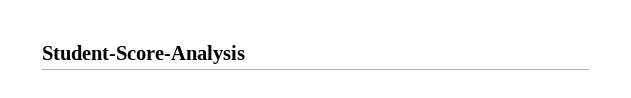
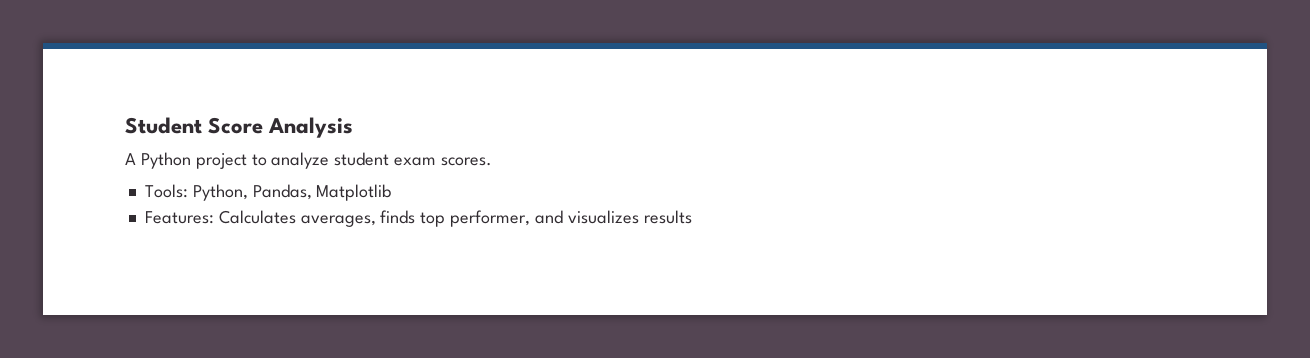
[42,45,245,64] Student-Score-Analysis -> [125,117,354,138] [125,152,493,169] [144,184,392,201] [144,210,692,227] Student Score Analysis // A Python project to analyze student exam scores. // Tools: Python, Pandas, Matplotlib // Features: Calculates averages, finds top performer, and visualizes results

